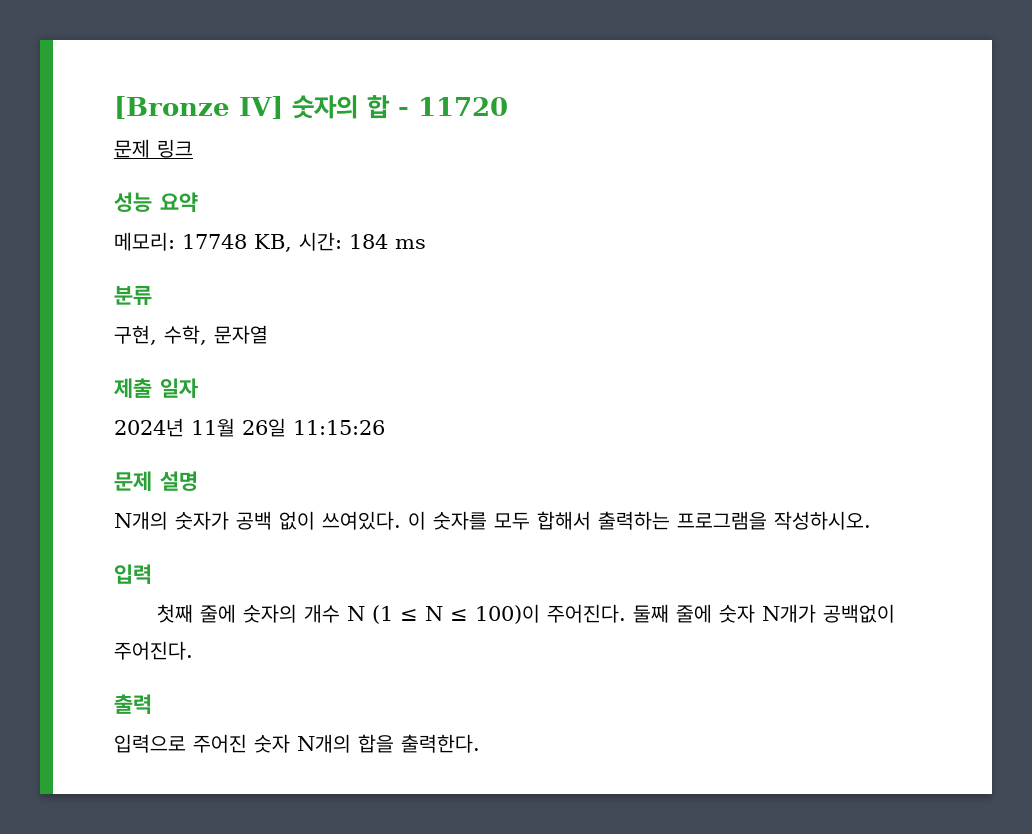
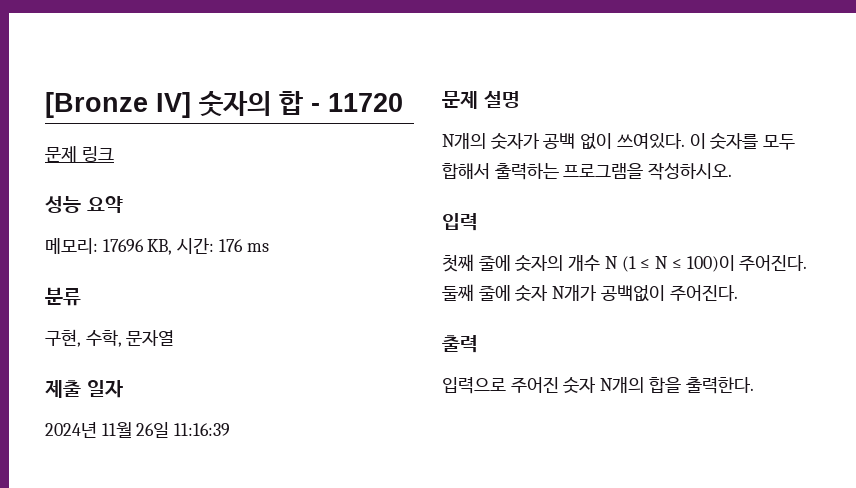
[182,234,247,249] 17748 -> [102,239,144,252] 17696
[349,234,388,249] 184 -> [218,239,243,252] 176
[293,420,385,435] 11:15:26 -> [174,423,231,436] 11:16:39

